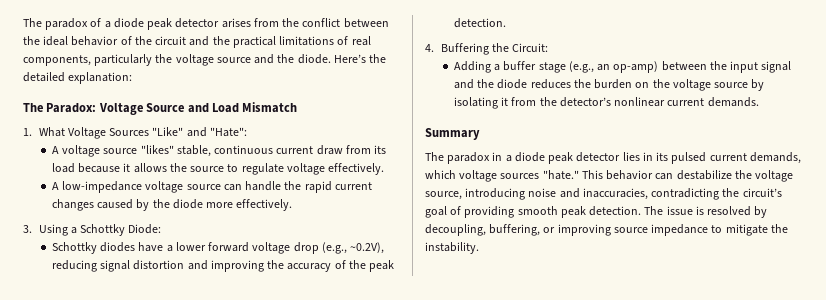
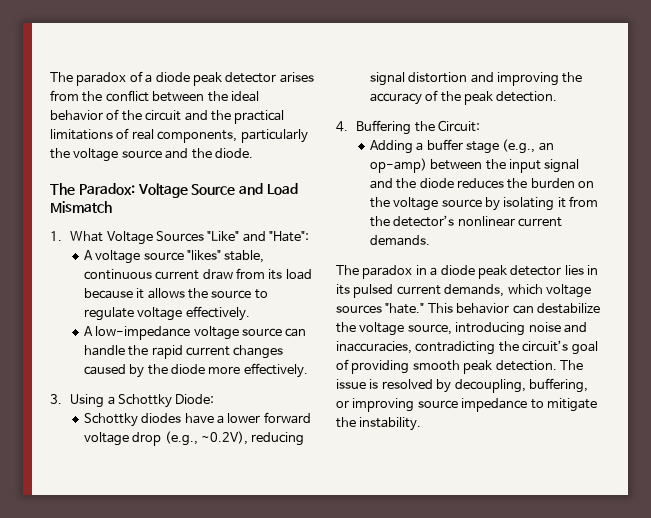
[333,54,387,63] [23,72,133,84] Here’s the detailed explanation: -> (253, 153) none
[425,128,480,140] // Summary -> (430, 240) none

